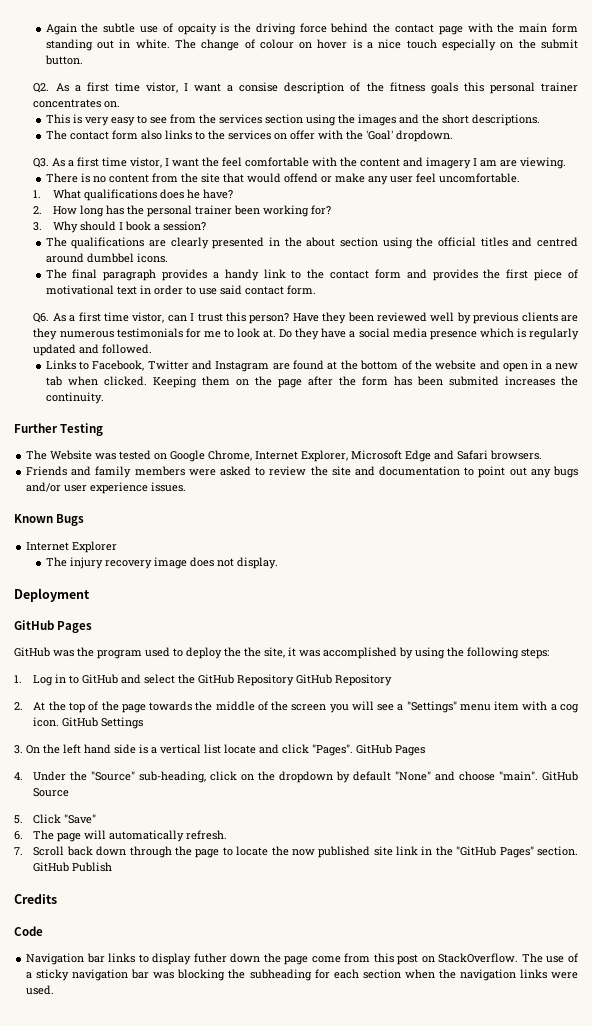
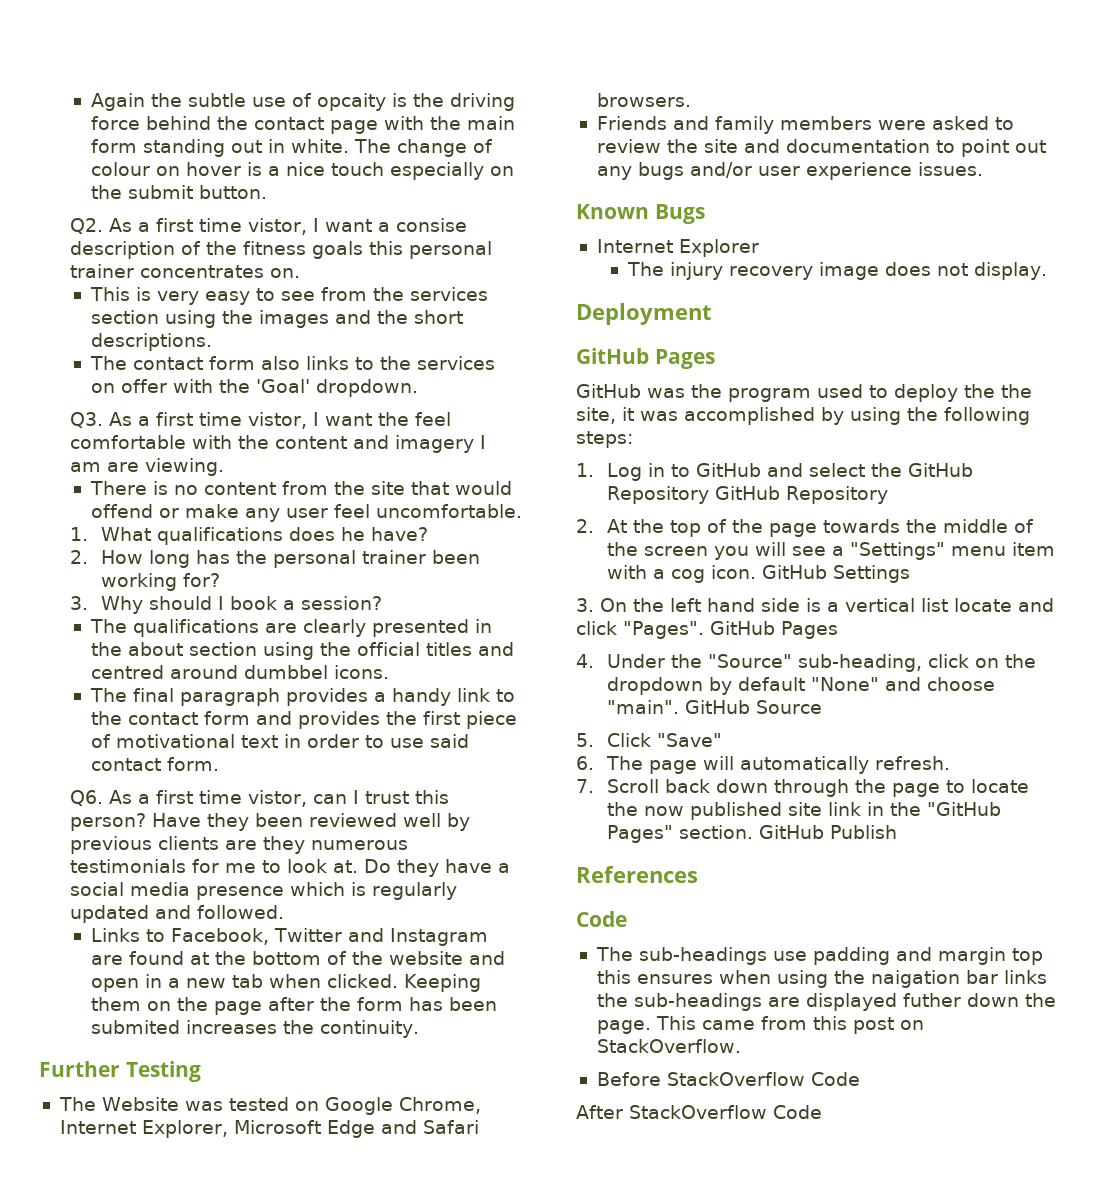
[14,894,57,904] [14,926,43,936] [26,953,341,965] Credits // Code // Navigation bar links to display futher down the page come -> [576,866,698,883] [576,911,627,927] [595,947,1043,965] [596,970,1047,988] [596,993,1056,1011] [596,1016,755,1034] References // Code // The sub-headings use padding and margin top this ensures when using the naigation bar links the sub-headings are displayed futher down the page. This came
[521,953,578,963] [26,969,578,981] [26,985,55,995] The use of a sticky navigation bar was blocking the subheading for each section when the navigation links were used. -> [596,1072,860,1086] [576,1105,822,1119] // Before StackOverflow Code // After StackOverflow Code

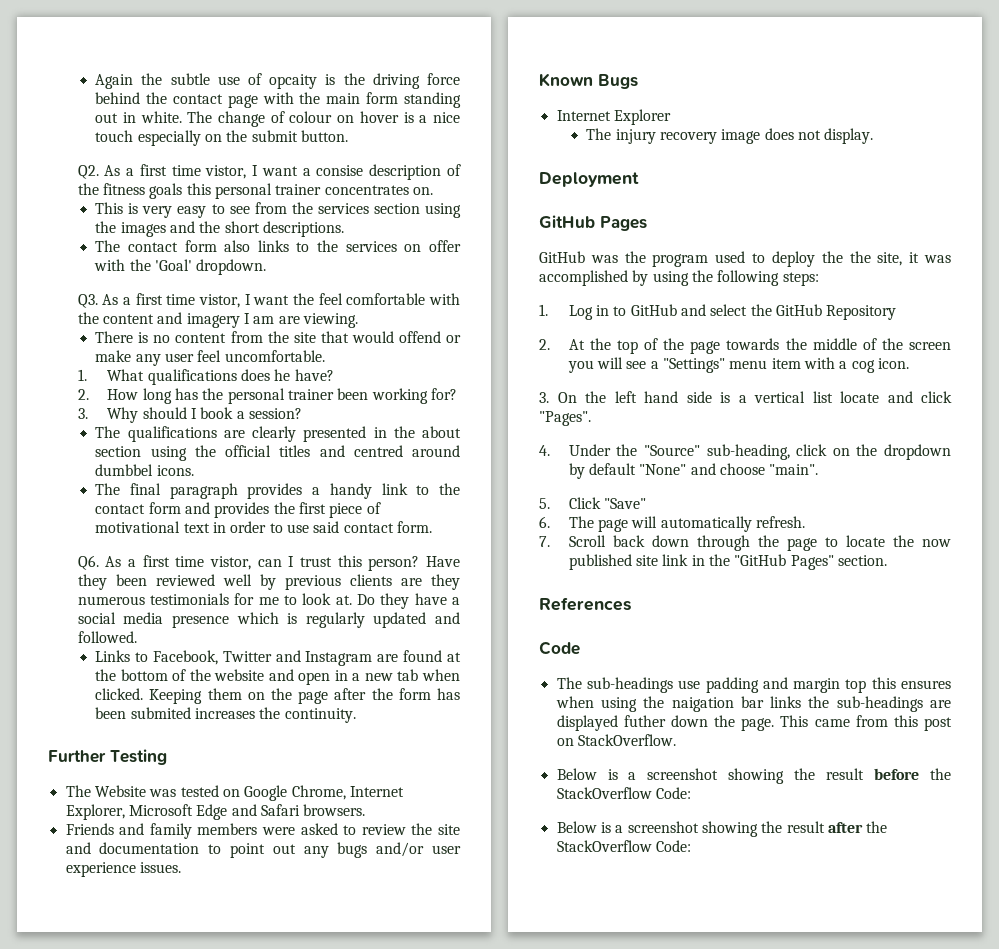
[715,486,889,504] GitHub Repository -> (897, 312) none
[762,565,911,583] GitHub Settings -> (909, 363) none
[709,621,838,639] GitHub Pages -> (591, 418) none
[685,700,823,714] GitHub Source -> (819, 469) none
[759,825,898,839] GitHub Publish -> (887, 560) none
[596,1072,860,1086] [576,1105,822,1119] Before StackOverflow Code // After StackOverflow Code -> [556,768,951,784] [556,787,691,799] [556,821,888,837] [556,840,691,852] Below is a screenshot showing the result before the StackOverflow Code: // Below is a screenshot showing the result after the StackOverflow Code:

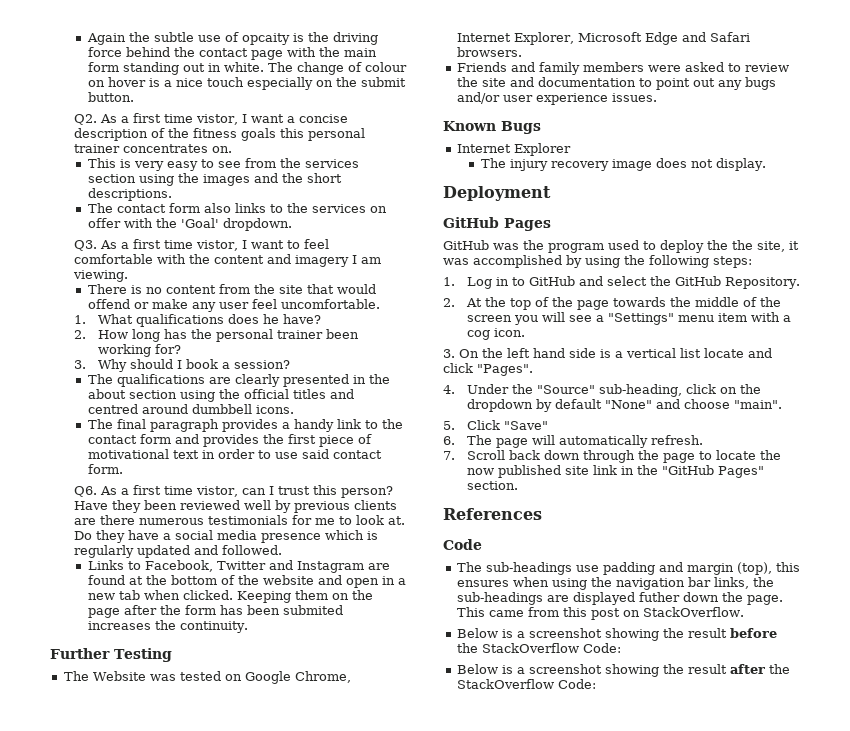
[316,165,364,176] consise -> [298,114,348,123] concise
[293,293,315,305] the -> [286,240,300,249] to
[278,316,300,324] are -> (381, 260) none
[95,464,154,476] dumbbel -> [191,404,252,414] dumbbell
[431,574,461,590] they -> [99,515,135,525] there
[826,305,897,320] Repository -> [724,277,800,289] Repository.
[845,679,867,693] top -> [736,562,772,575] (top),
[671,696,802,712] naigation bar links -> [615,577,749,590] navigation bar links,

